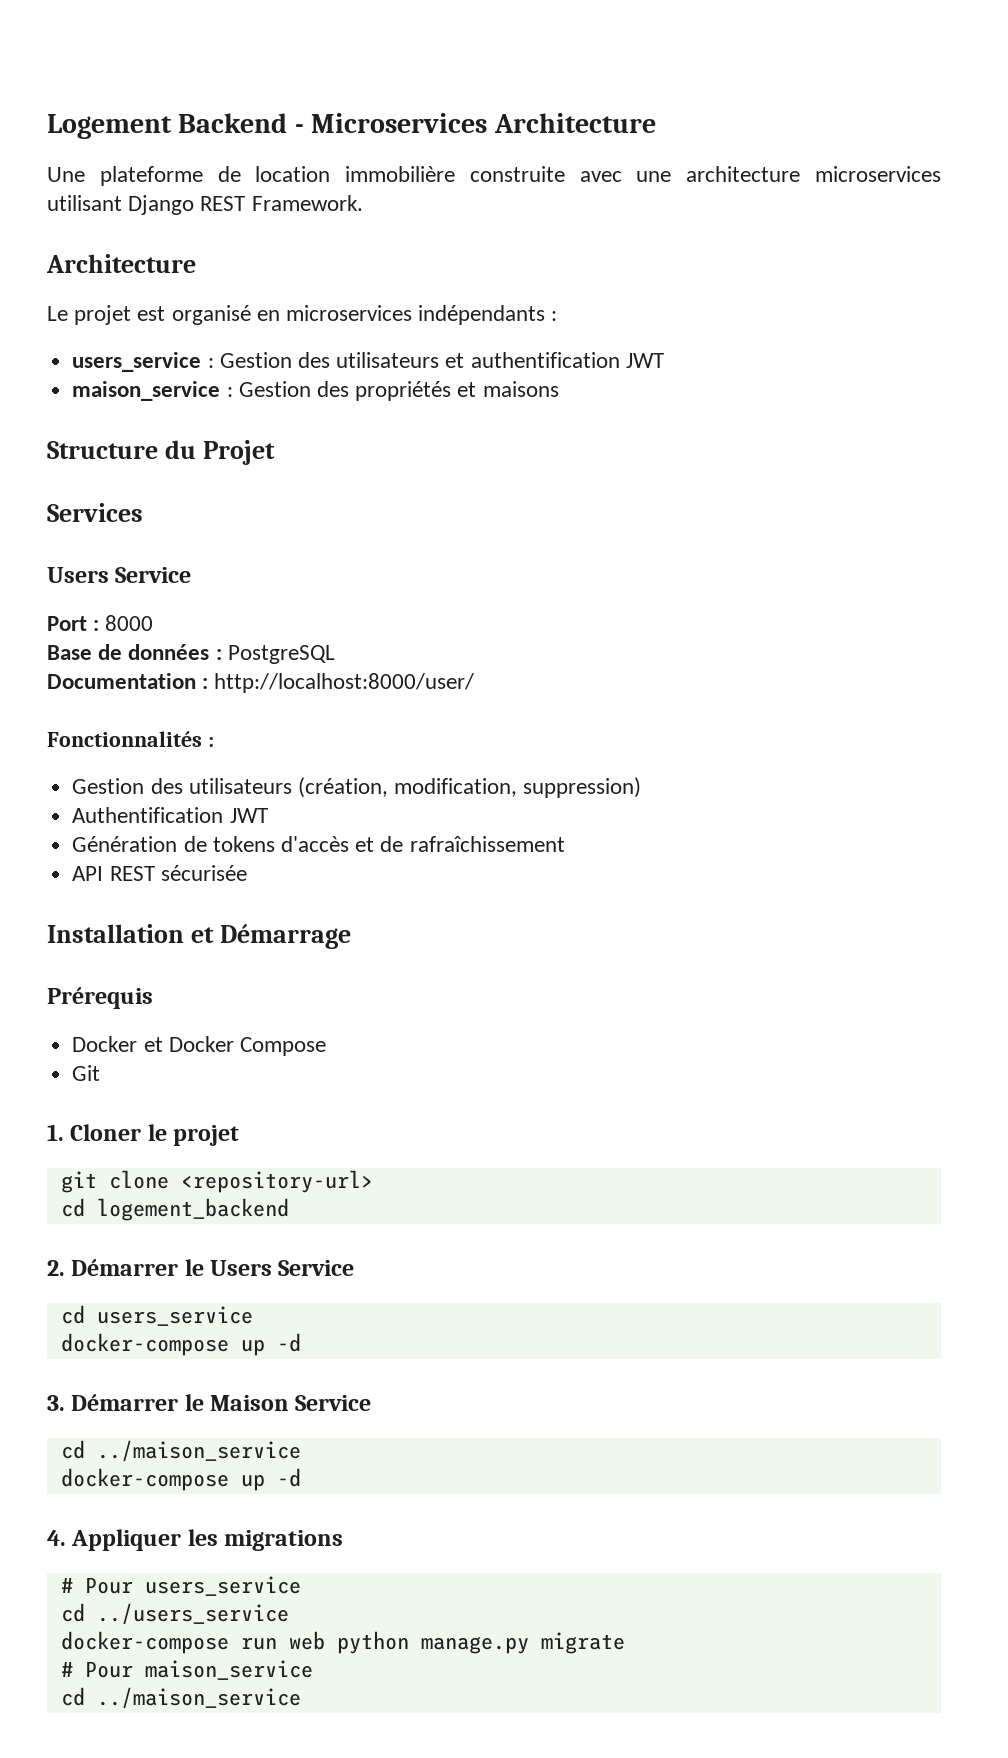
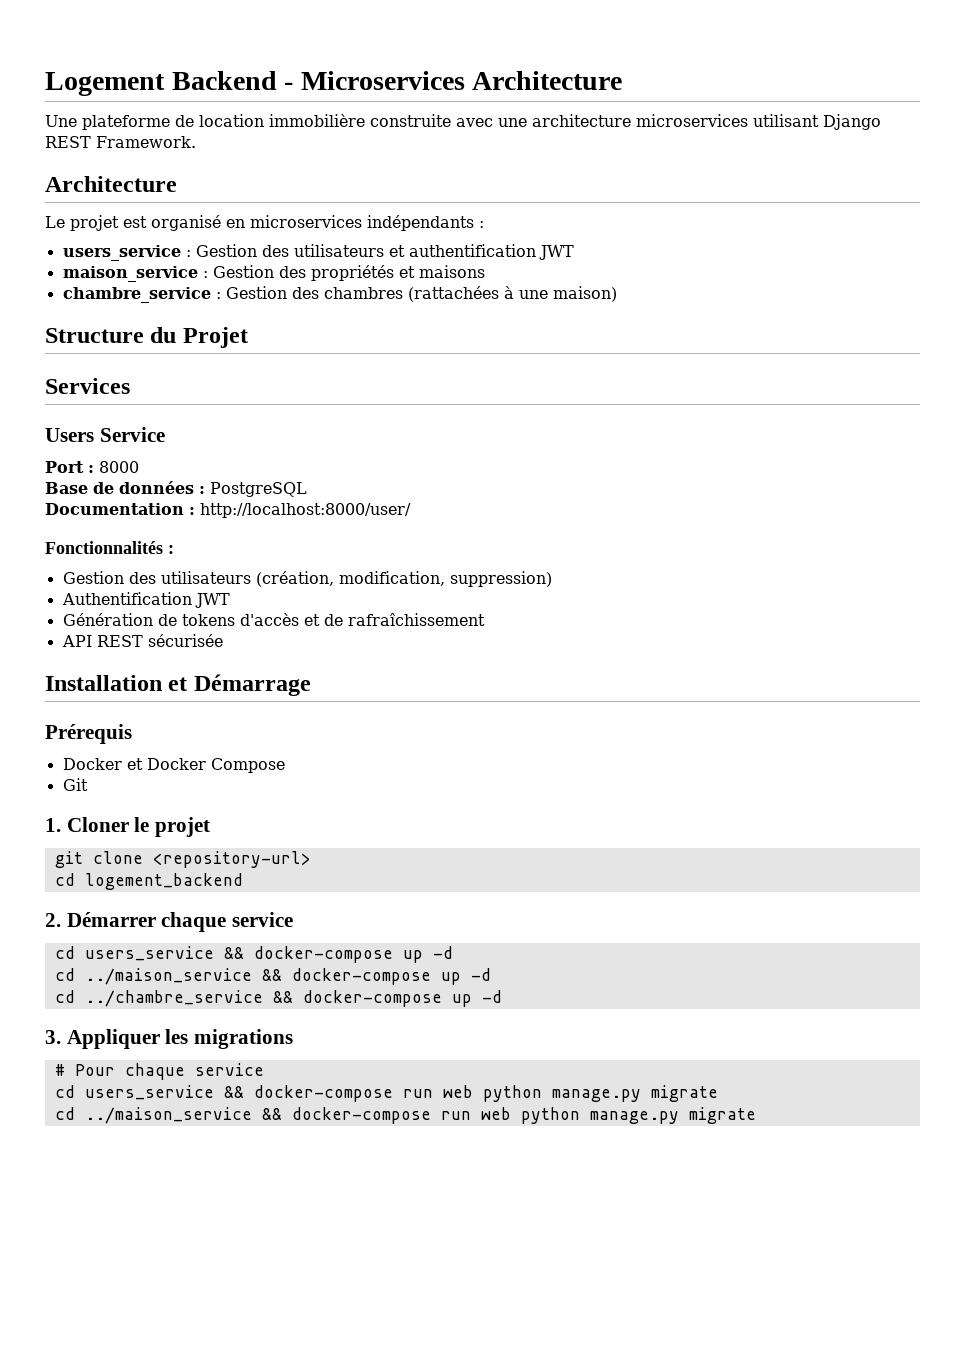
(559, 389) none -> [62,286,617,303] // chambre_service : Gestion des chambres (rattachées à une maison)
[184,1259,355,1276] [60,1305,253,1326] [60,1333,301,1356] [47,1394,372,1411] [60,1440,301,1462] [60,1468,301,1491] [47,1530,66,1546] le Users Service // cd users_service // docker-compose up -d // 3. Démarrer le Maison Service // cd ../maison_service // docker-compose up -d // 4. -> [161,912,294,932] [54,946,453,963] [54,968,491,985] [54,990,502,1007] [45,1030,61,1044] chaque service // cd users_service && docker-compose up -d // cd ../maison_service && docker-compose up -d // cd ../chambre_service && docker-compose up -d // 3.
[144,1576,301,1596] [60,1603,289,1625] [60,1631,625,1654] [60,1660,313,1680] [60,1687,301,1709] users_service // cd ../users_service // docker-compose run web python manage.py migrate // # Pour maison_service // cd ../maison_service -> [124,1063,264,1080] [54,1085,718,1102] [54,1107,756,1124] chaque service // cd users_service && docker-compose run web python manage.py migrate // cd ../maison_service && docker-compose run web python manage.py migrate

